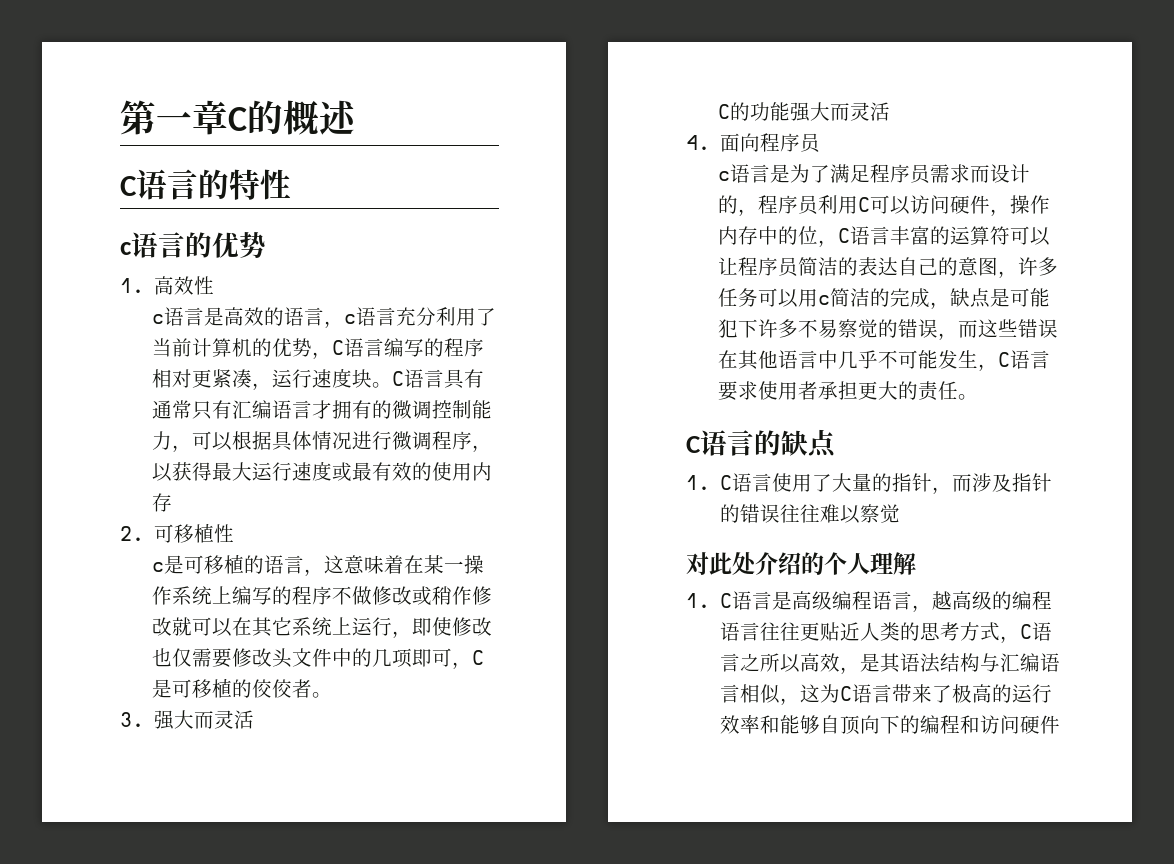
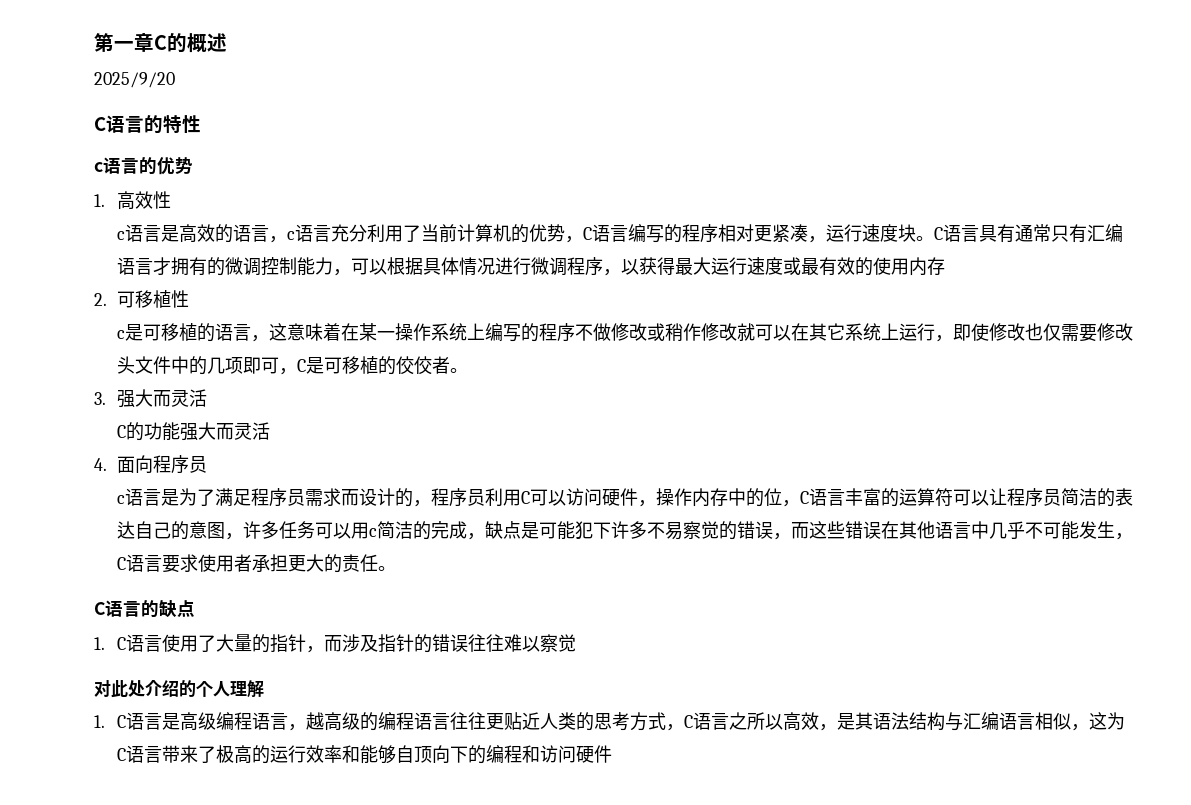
(357, 117) none -> [94,72,175,88] // 2025/9/20

